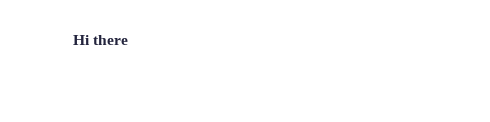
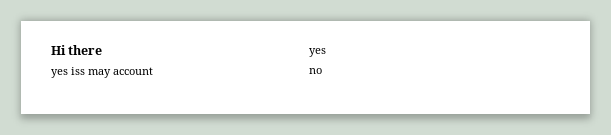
(129, 40) none -> [51,67,153,78] [309,48,326,57] [309,68,322,74] // yes iss may account // yes // no

